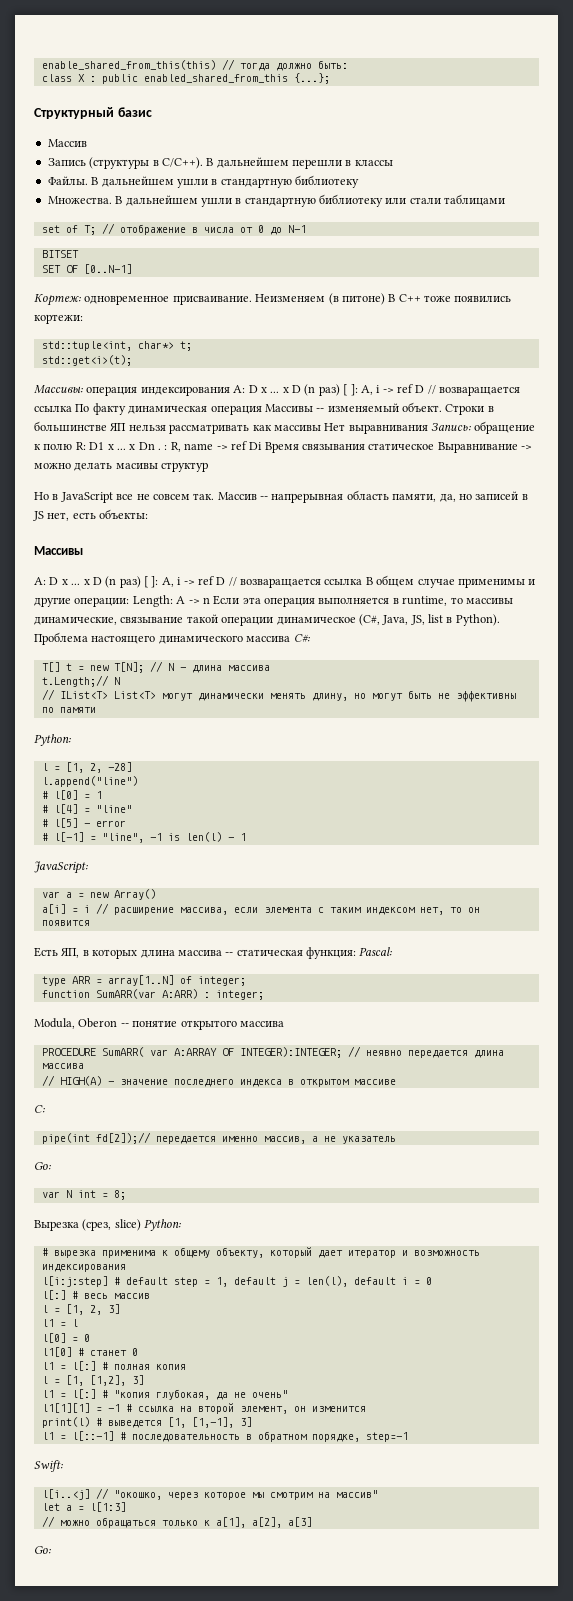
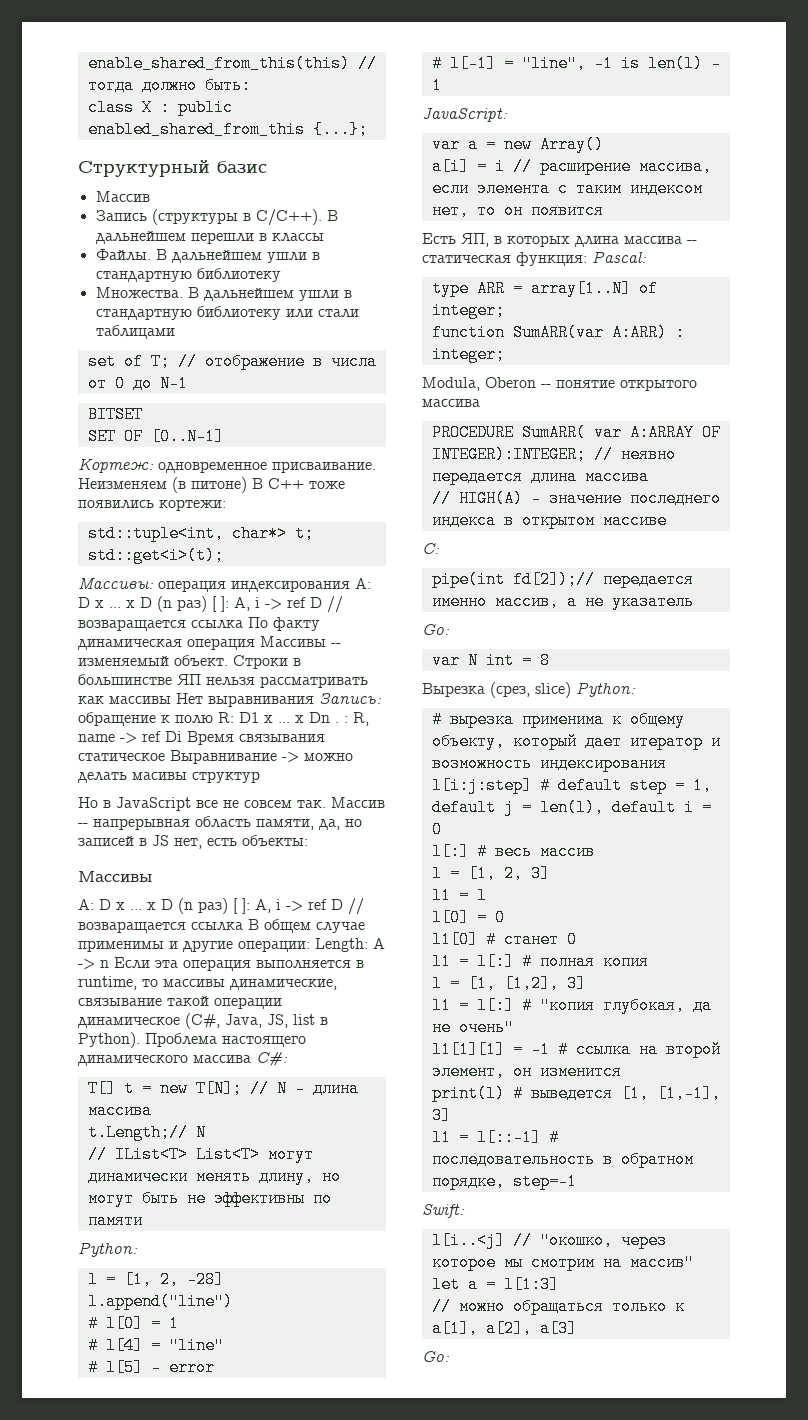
[113,1190,126,1200] 8; -> [539,652,550,669] 8

